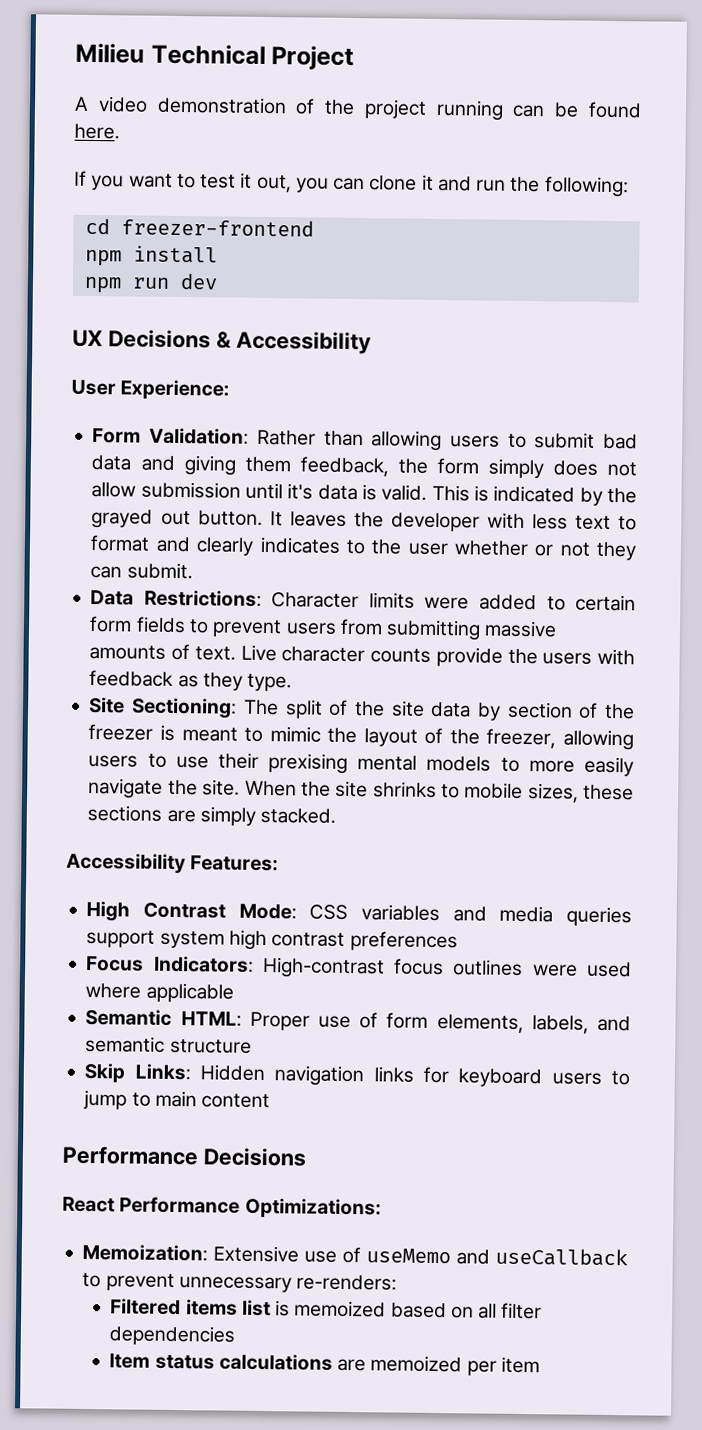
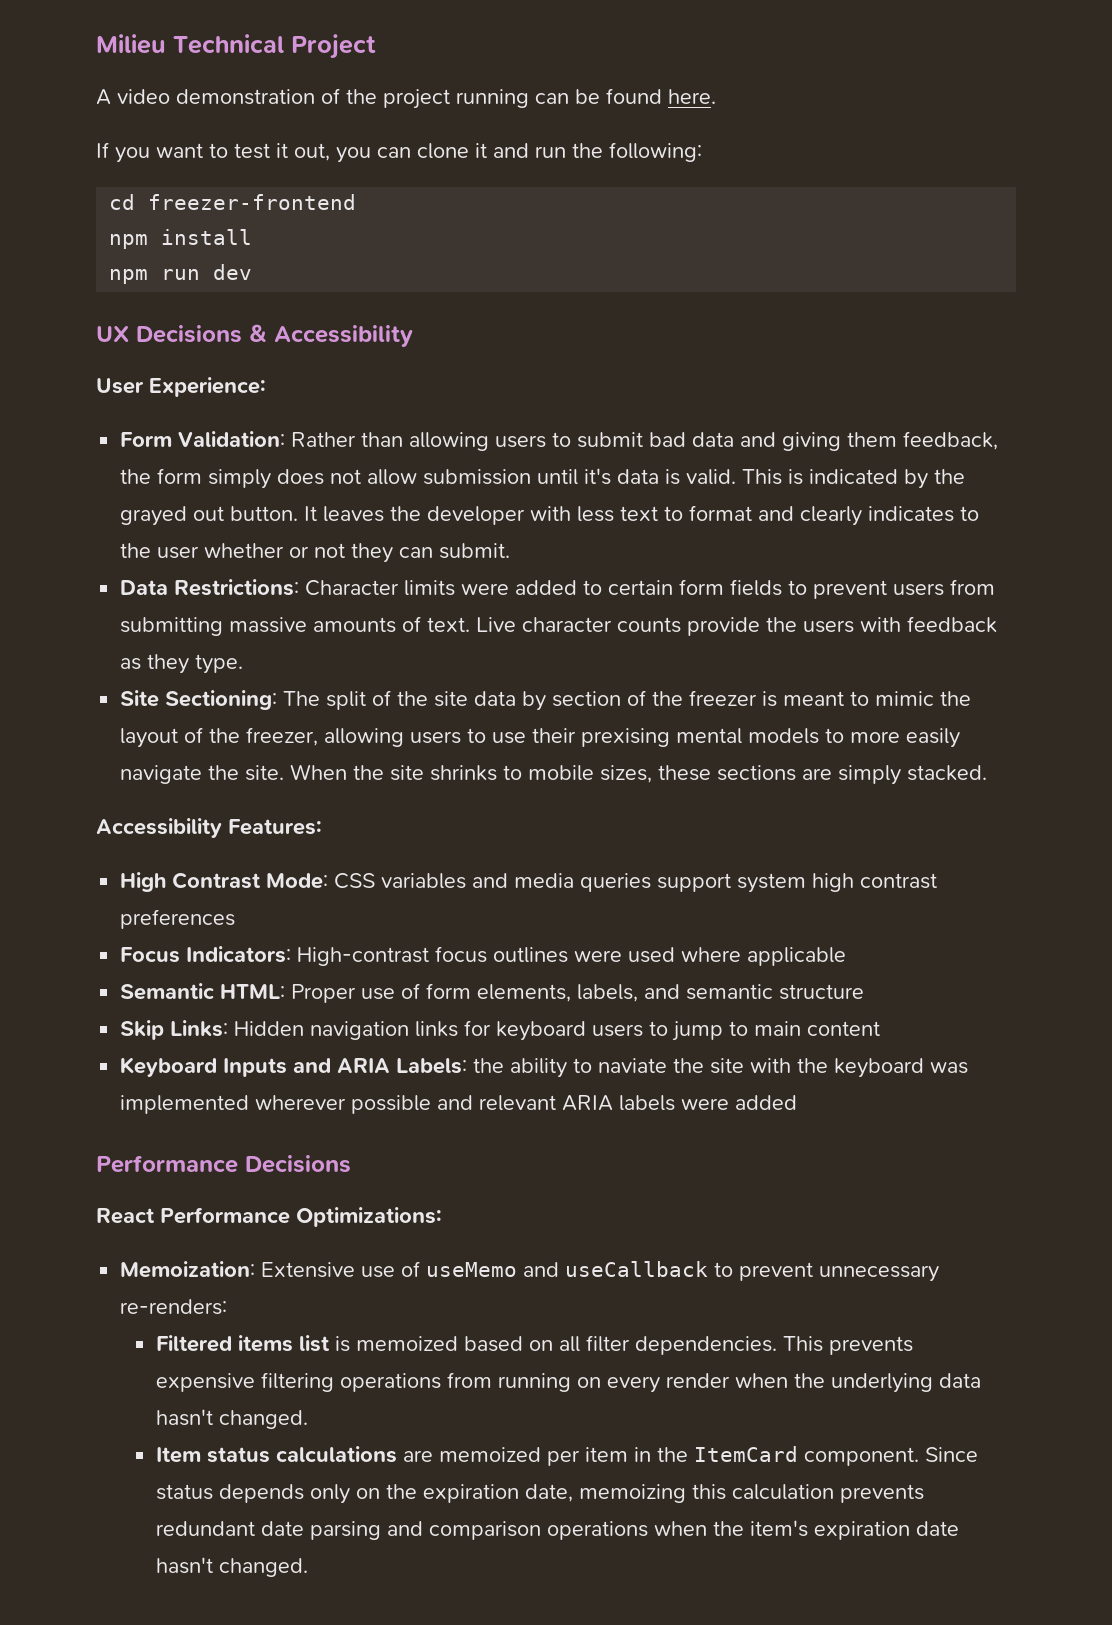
(271, 1101) none -> [120,1057,969,1078] [120,1095,798,1114] // Keyboard Inputs and ARIA Labels: the ability to naviate the site with the keyboard was implemented wherever possible and relevant ARIA labels were added
[109,1325,236,1346] dependencies -> [634,1336,913,1355] [155,1372,981,1393] [155,1409,308,1429] dependencies. This prevents expensive filtering operations from running on every render when the underlying data hasn't changed.
(540, 1365) none -> [633,1446,978,1466] [155,1484,924,1504] [155,1520,959,1540] [155,1557,308,1577] in the ItemCard component. Since status depends only on the expiration date, memoizing this calculation prevents redundant date parsing and comparison operations when the item's expiration date hasn't changed.

